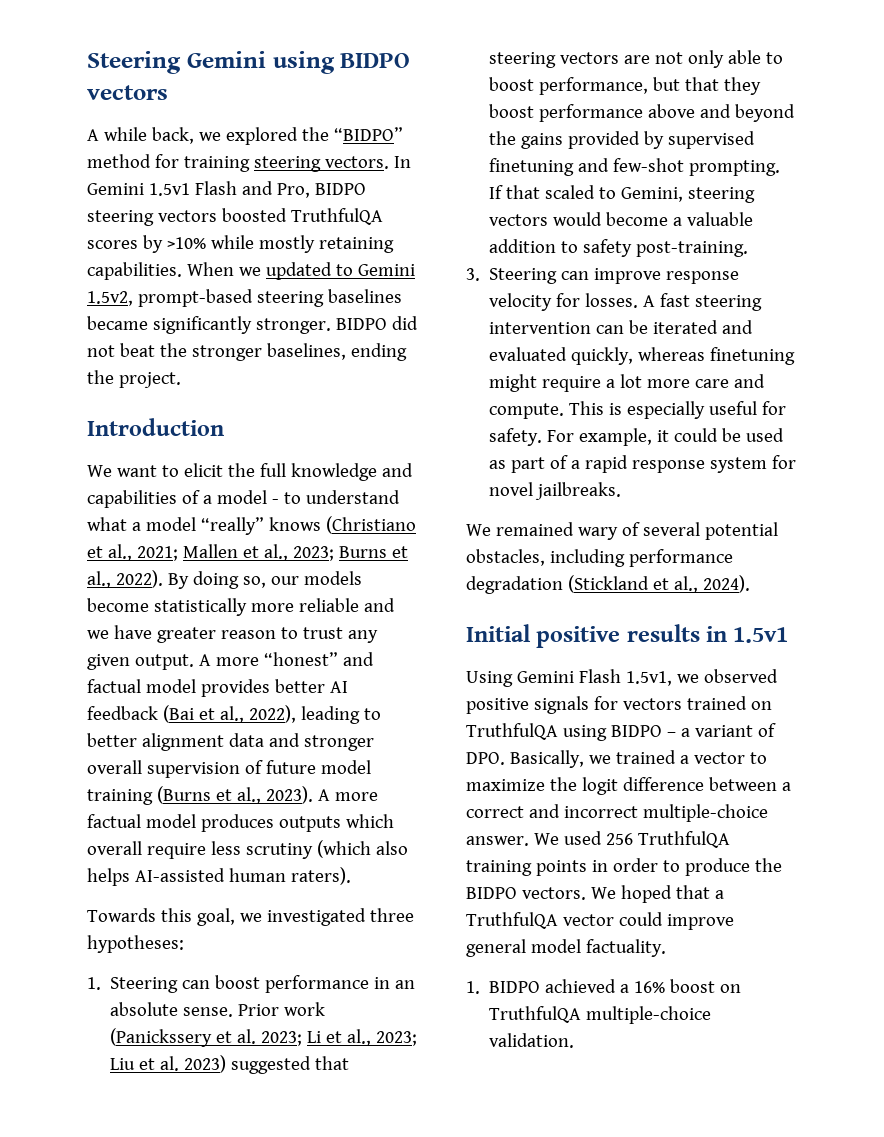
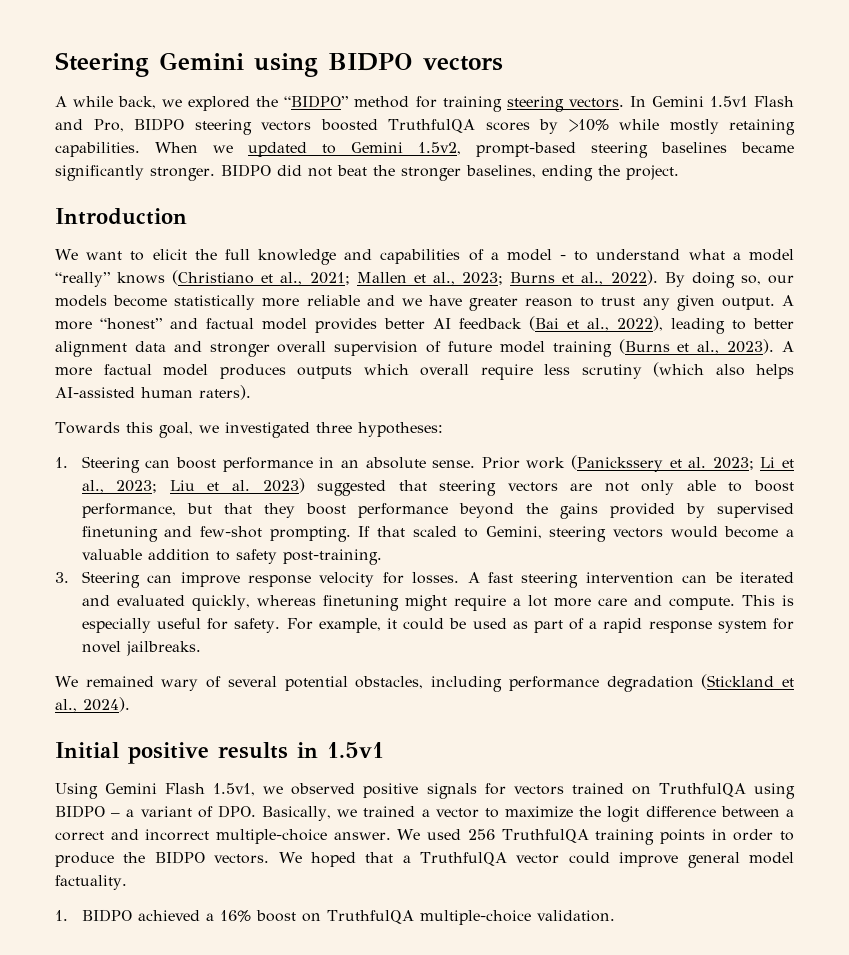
[648,104,732,118] above and -> (448, 510) none

